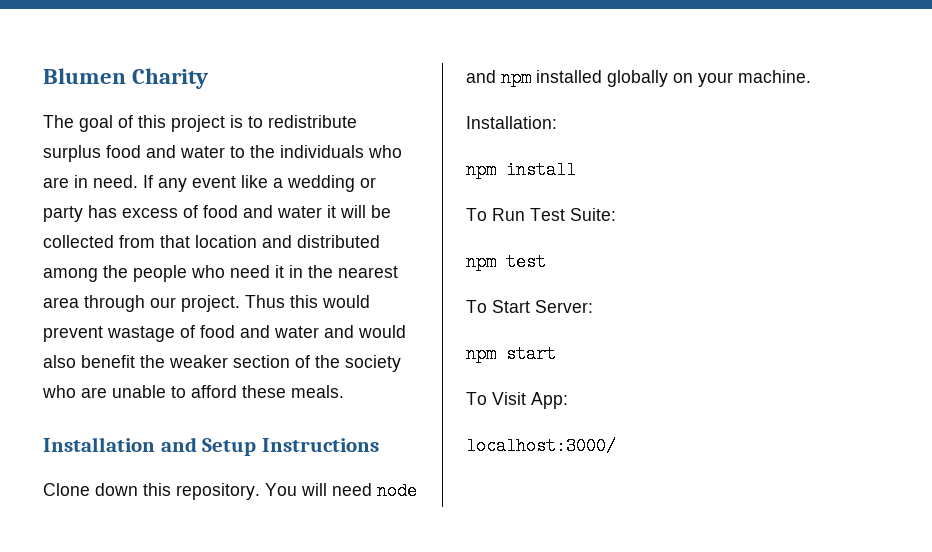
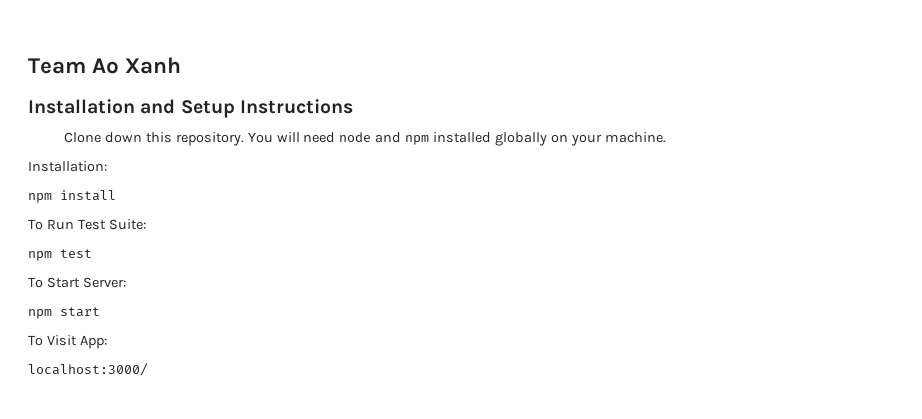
[43,68,209,89] [43,115,357,132] [43,145,402,162] [43,175,376,192] [43,205,391,222] [43,235,380,248] [43,265,398,282] [43,295,370,312] [43,325,406,342] [43,355,401,372] [42,385,344,398] Blumen Charity // The goal of this project is to redistribute surplus food and water to the individuals who are in need. If any event like a wedding or party has excess of food and water it will be collected from that location and distributed among the people who need it in the nearest area through our project. Thus this would prevent wastage of food and water and would also benefit the weaker section of the society who are unable to afford these meals. -> [28,57,182,74] Team Ao Xanh

